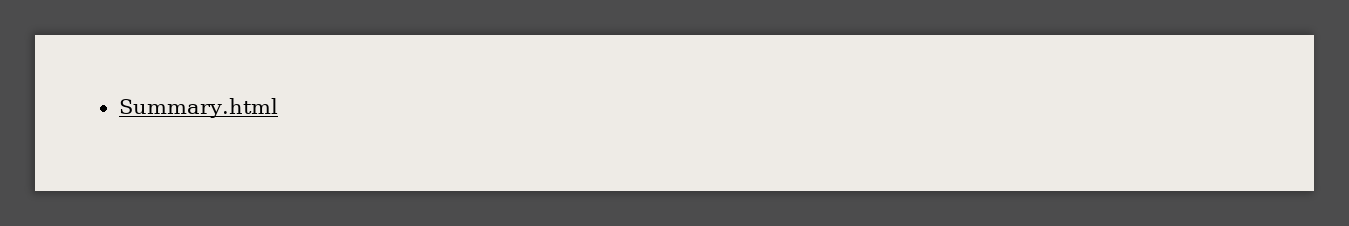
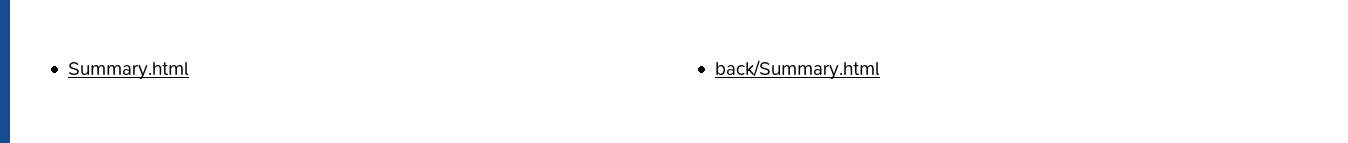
(278, 108) none -> [714,60,880,80] // back/Summary.html

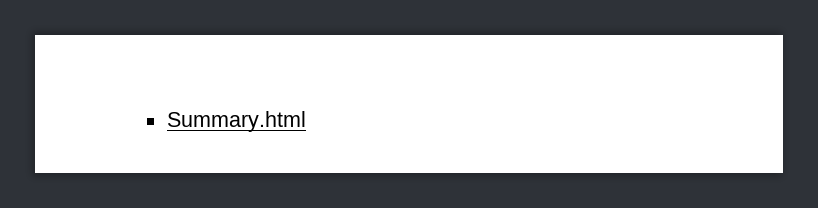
[714,60,880,80] // back/Summary.html -> (306, 121) none

